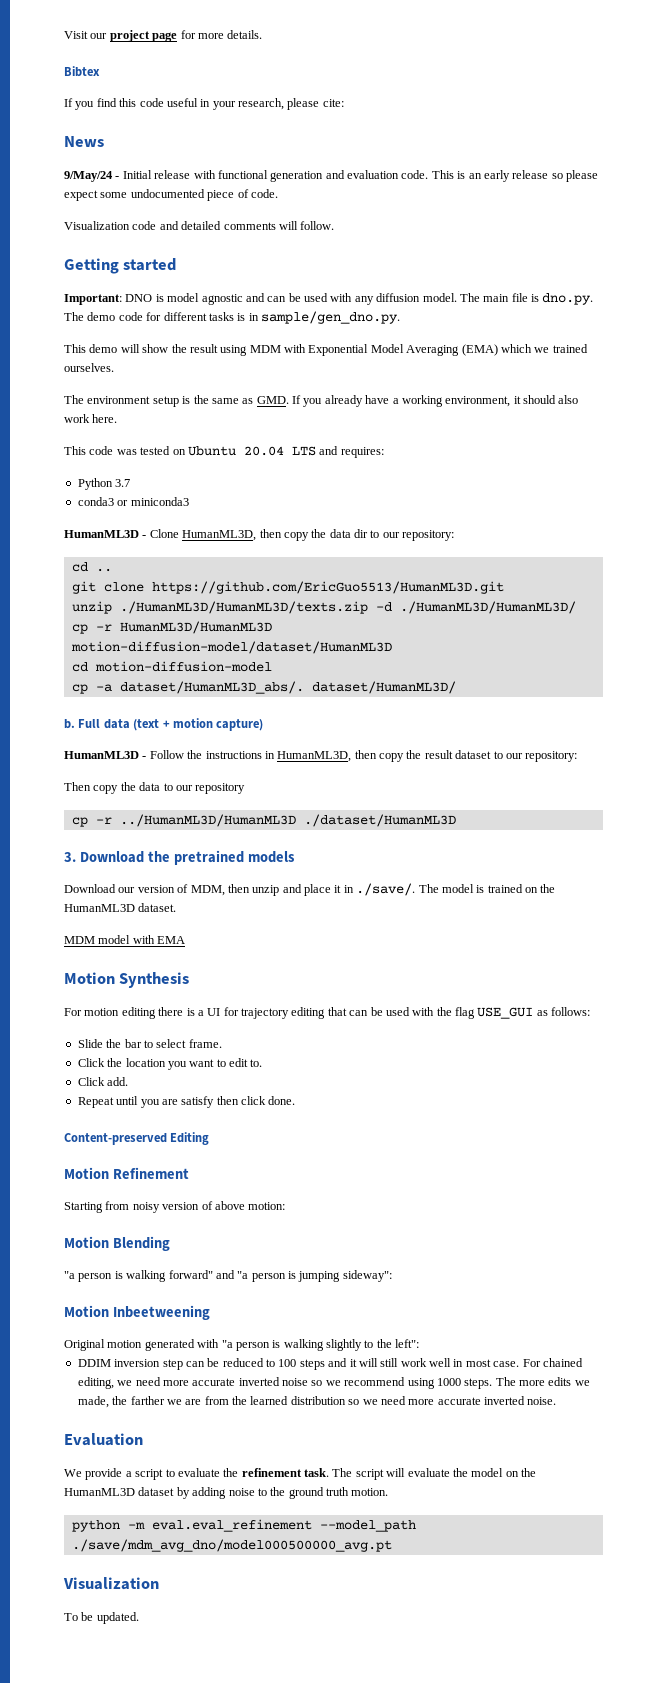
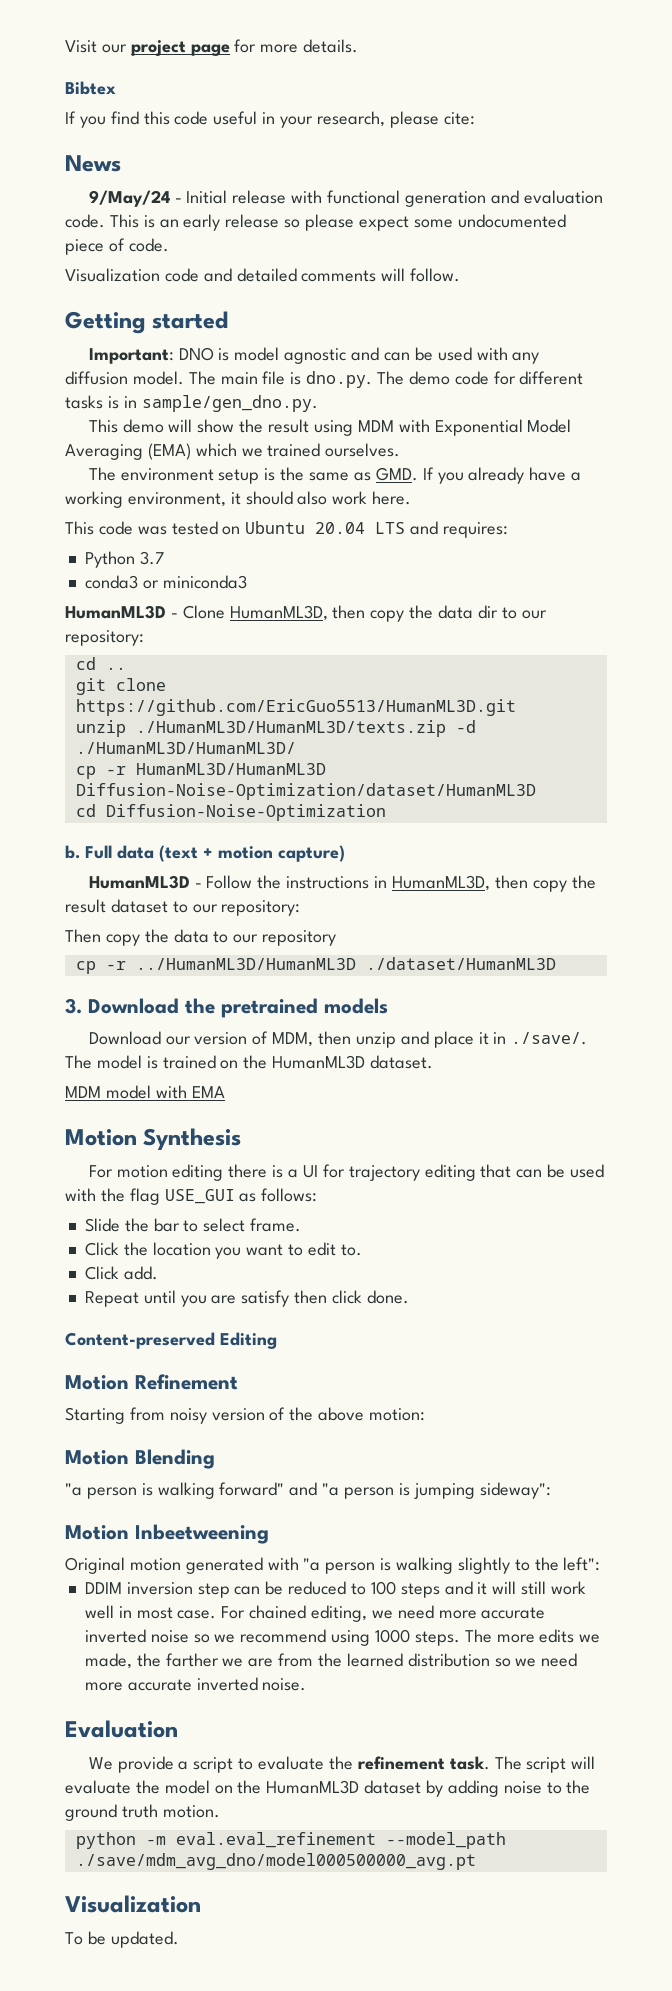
[70,641,392,654] [71,661,272,672] [71,681,456,694] motion-diffusion-model/dataset/HumanML3D // cd motion-diffusion-model // cp -a dataset/HumanML3D_abs/. dataset/HumanML3D/ -> [75,783,536,800] [75,804,386,821] Diffusion-Noise-Optimization/dataset/HumanML3D // cd Diffusion-Noise-Optimization
(213, 1205) none -> [289,1407,314,1421] the

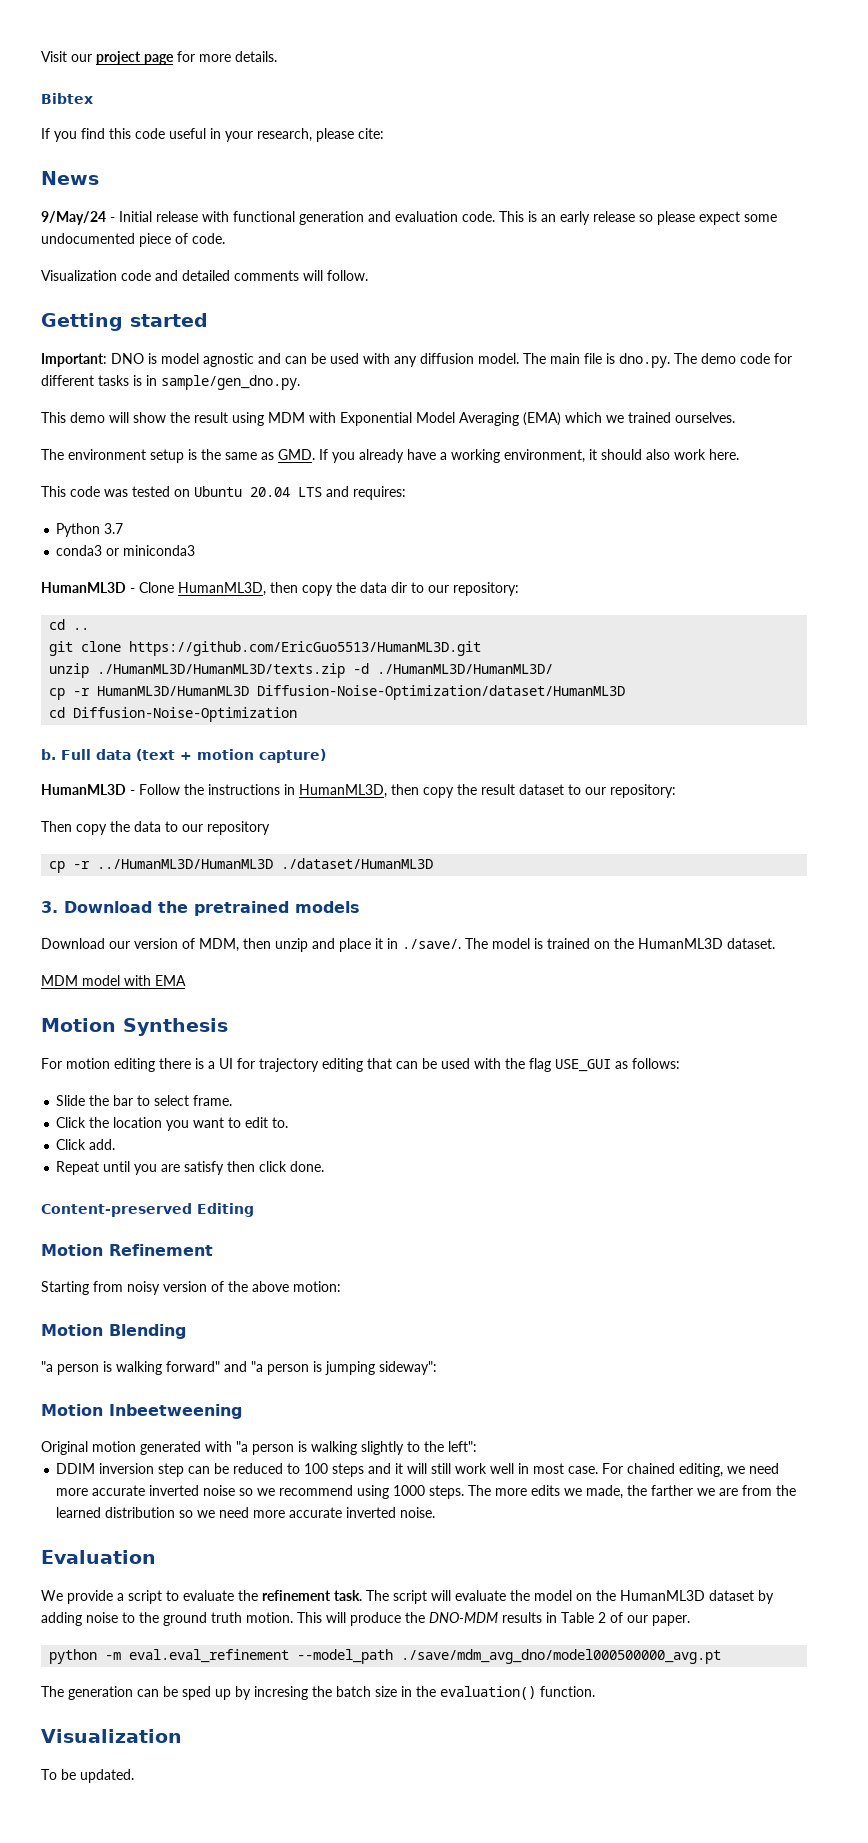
(220, 1811) none -> [297,1612,690,1626] This will produce the DNO-MDM results in Table 2 of our paper.
(476, 1861) none -> [41,1686,595,1700] // The generation can be sped up by incresing the batch size in the evaluation() function.

